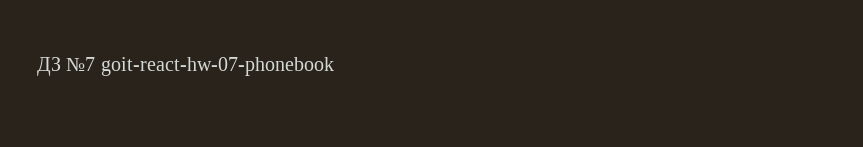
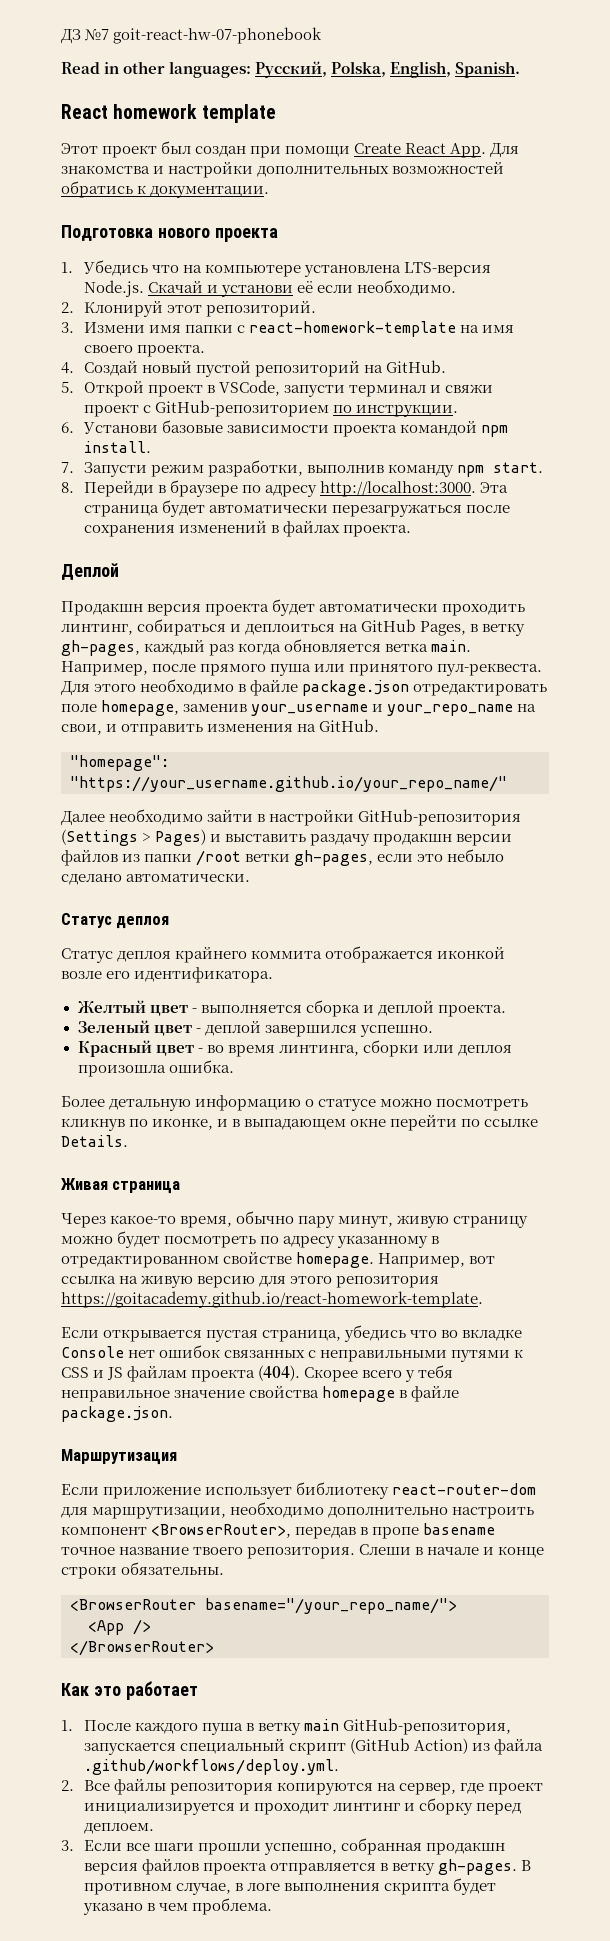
(334, 66) none -> [61,61,521,78] [61,104,276,123] [61,141,520,158] [61,161,505,178] [61,181,270,198] [61,225,278,242] [61,260,491,277] [83,280,457,297] [61,300,316,317] [61,321,515,337] [83,344,205,357] [61,360,446,377] [61,380,494,397] [83,400,458,417] [61,420,508,437] [83,441,151,453] [61,460,543,477] [61,480,509,497] [83,500,510,517] [83,520,411,537] [61,563,119,580] [61,599,526,616] [61,619,526,636] [61,639,472,656] [61,661,543,676] [61,679,548,696] [61,700,537,716] [61,719,380,736] [70,755,169,771] [70,776,507,792] [61,809,522,826] [61,829,513,846] [61,849,505,866] [61,873,251,885] [61,913,170,929] [61,946,506,963] [61,967,274,983] [77,1000,506,1017] [77,1020,433,1037] [77,1040,512,1057] [77,1060,234,1077] [61,1095,529,1111] [61,1114,539,1131] [61,1135,128,1147] [61,1178,181,1194] [61,1211,529,1228] [61,1231,440,1248] [61,1251,496,1268] [61,1275,440,1288] [61,1291,483,1308] [61,1325,523,1342] [61,1345,524,1362] [61,1365,454,1382] [61,1385,460,1402] [61,1406,173,1422] [61,1449,177,1465] [61,1482,537,1499] [61,1502,535,1519] [61,1523,496,1539] [61,1544,545,1559] [61,1562,225,1579] [70,1598,457,1614] [88,1619,151,1635] [70,1640,214,1656] [61,1681,198,1700] [61,1718,512,1735] [83,1738,544,1755] [83,1759,339,1775] [61,1778,544,1795] [83,1798,522,1815] [83,1823,154,1834] [61,1838,506,1855] [83,1858,532,1875] [83,1878,497,1895] [82,1898,272,1915] // Read in other languages: Русский, Polska, English, Spanish. // React homework template // Этот проект был создан при помощи Create React App. Для знакомства и настройки дополнительных возможностей обратись к документации. // Подготовка нового проекта // 1. Убедись что на компьютере установлена LTS-версия Node.js. Скачай и установи её если необходимо. // 2. Клонируй этот репозиторий. // 3. Измени имя папки с react-homework-template на имя своего проекта. // 4. Создай новый пустой репозиторий на GitHub. // 5. Открой проект в VSCode, запусти терминал и свяжи проект с GitHub-репозиторием по инструкции. // 6. Установи базовые зависимости проекта командой npm install. // 7. Запусти режим разработки, выполнив команду npm start. // 8. Перейди в браузере по адресу http://localhost:3000. Эта страница будет автоматически перезагружаться после сохранения изменений в файлах проекта. // Деплой // Продакшн версия проекта будет автоматически проходить линтинг, собираться и деплоиться на GitHub Pages, в ветку gh-pages, каждый раз когда обновляется ветка main. Например, после прямого пуша или принятого пул-реквеста. Для этого необходимо в файле package.json отредактировать поле homepage, заменив your_username и your_repo_name на свои, и отправить изменения на GitHub. // "homepage": "https://your_username.github.io/your_repo_name/" // Далее необходимо зайти в настройки GitHub-репозитория (Settings > Pages) и выставить раздачу продакшн версии файлов из папки /root ветки gh-pages, если это небыло сделано автоматически. // Статус деплоя // Статус деплоя крайнего коммита отображается иконкой возле его идентификатора. // Желтый цвет - выполняется сборка и деплой проекта. // Зеленый цвет - деплой завершился успешно. // Красный цвет - во время линтинга, сборки или деплоя произошла ошибка. // Более детальную информацию о статусе можно посмотреть кликнув по иконке, и в выпадающем окне перейти по ссылке Details. // Живая страница // Через какое-то время, обычно пару минут, живую страницу можно будет посмотреть по адресу указанному в отредактированном свойстве homepage. Например, вот ссылка на живую версию для этого репозитория https://goitacademy.github.io/react-homework-template. // Если открывается пустая страница, убедись что во вкладке Console нет ошибок связанных с неправильными путями к CSS и JS файлам проекта (404). Скорее всего у тебя неправильное значение свойства homepage в файле package.json. // Маршрутизация // Если приложение использует библиотеку react-router-dom для маршрутизации, необходимо дополнительно настроить компонент <BrowserRouter>, передав в пропе basename точное название твоего репозитория. Слеши в начале и конце строки обязательны. // <BrowserRouter basename="/your_repo_name/"> // <App /> // </BrowserRouter> // Как это работает // 1. После каждого пуша в ветку main GitHub-репозитория, запускается специальный скрипт (GitHub Action) из файла .github/workflows/deploy.yml. // 2. Все файлы репозитория копируются на сервер, где проект инициализируется и проходит линтинг и сборку перед деплоем. // 3. Если все шаги прошли успешно, собранная продакшн версия файлов проекта отправляется в ветку gh-pages. В противном случае, в логе выполнения скрипта будет указано в чем проблема.

